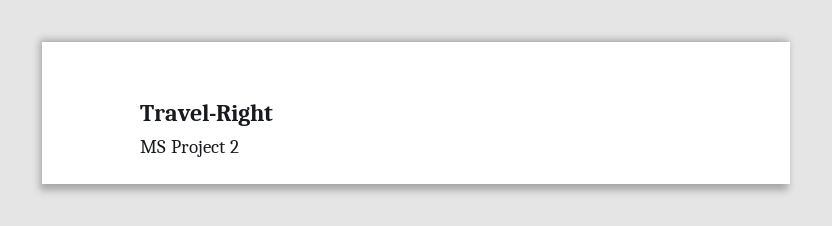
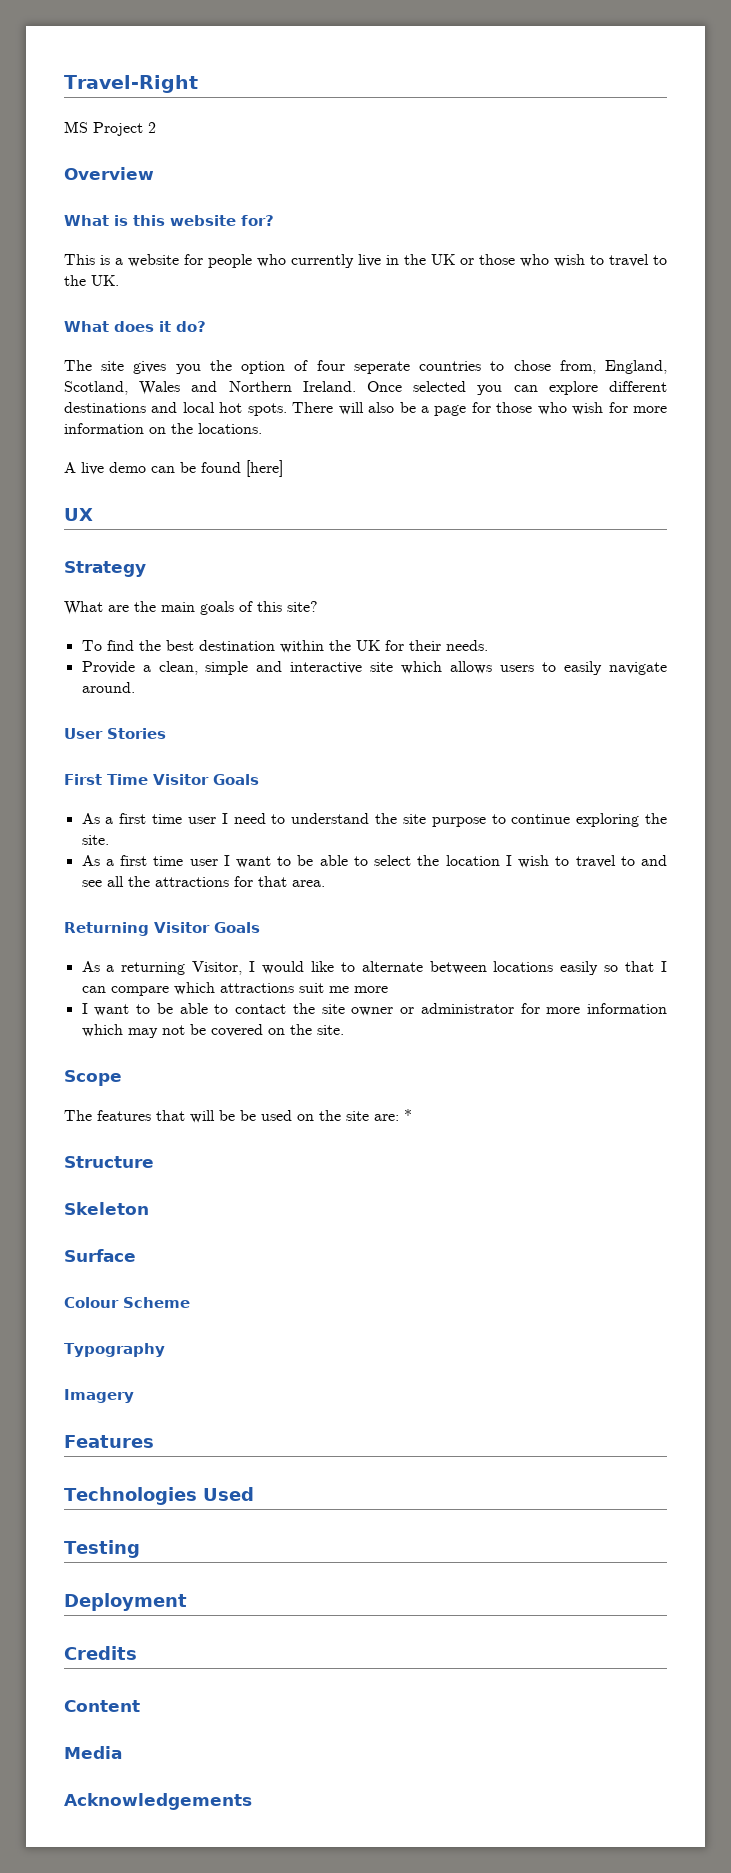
(240, 146) none -> [64,167,154,180] [64,215,274,226] [64,254,667,268] [64,275,119,286] [64,321,206,332] [64,360,667,374] [64,381,667,395] [64,402,667,416] [64,423,262,434] [64,460,283,477] [64,508,93,521] [64,561,146,577] [64,601,318,615] [81,640,488,653] [81,661,667,675] [81,682,135,693] [64,728,166,739] [64,774,259,785] [81,813,667,827] [81,835,109,845] [81,855,667,868] [81,876,325,887] [64,922,260,936] [81,961,667,975] [81,982,388,996] [81,1003,667,1016] [81,1024,344,1038] [64,1070,122,1086] [64,1109,412,1123] [64,1156,154,1168] [64,1202,149,1215] [64,1249,136,1262] [64,1297,190,1308] [64,1343,165,1357] [64,1389,134,1403] [64,1435,154,1448] [64,1487,254,1505] [64,1540,140,1558] [64,1593,187,1611] [64,1646,137,1660] [64,1700,140,1712] [64,1746,122,1759] [64,1793,252,1810] // Overview // What is this website for? // This is a website for people who currently live in the UK or those who wish to travel to the UK. // What does it do? // The site gives you the option of four seperate countries to chose from, England, Scotland, Wales and Northern Ireland. Once selected you can explore different destinations and local hot spots. There will also be a page for those who wish for more information on the locations. // A live demo can be found [here] // UX // Strategy // What are the main goals of this site? // To find the best destination within the UK for their needs. // Provide a clean, simple and interactive site which allows users to easily navigate around. // User Stories // First Time Visitor Goals // As a first time user I need to understand the site purpose to continue exploring the site. // As a first time user I want to be able to select the location I wish to travel to and see all the attractions for that area. // Returning Visitor Goals // As a returning Visitor, I would like to alternate between locations easily so that I can compare which attractions suit me more // I want to be able to contact the site owner or administrator for more information which may not be covered on the site. // Scope // The features that will be be used on the site are: * // Structure // Skeleton // Surface // Colour Scheme // Typography // Imagery // Features // Technologies Used // Testing // Deployment // Credits // Content // Media // Acknowledgements

